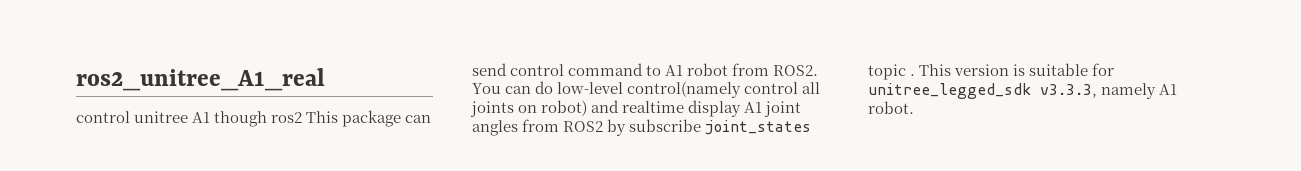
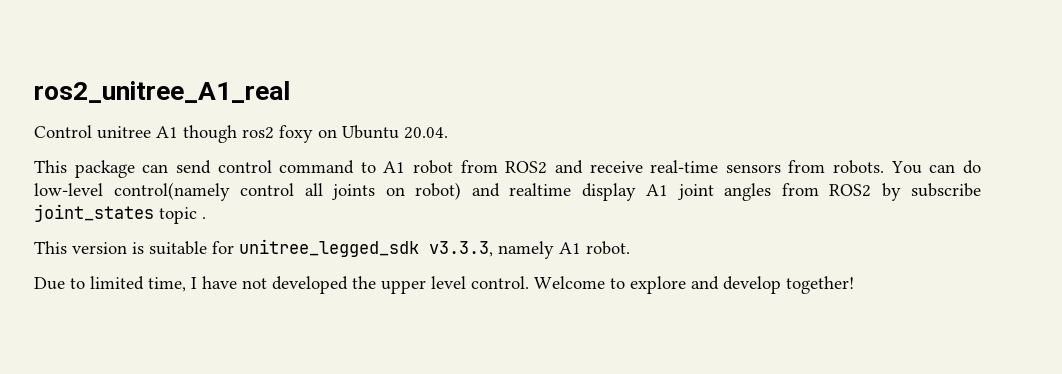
[76,111,130,123] control -> [34,125,92,138] Control
(303, 117) none -> [279,125,448,143] foxy on Ubuntu 20.04. //
[773,65,819,76] ROS2. -> [505,160,885,174] ROS2 and receive real-time sensors from robots.
(916, 75) none -> (206, 218) //
(914, 107) none -> [34,276,854,294] // Due to limited time, I have not developed the upper level control. Welcome to explore and develop together!

